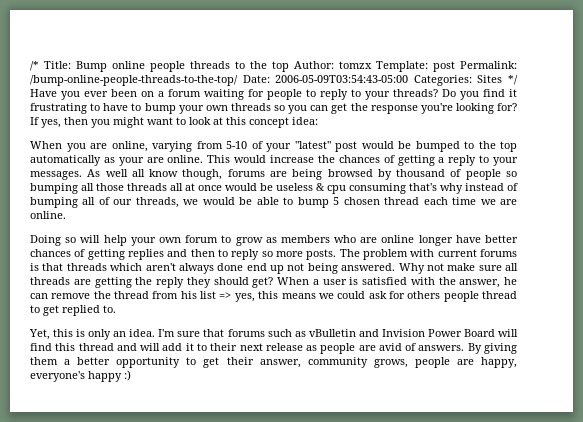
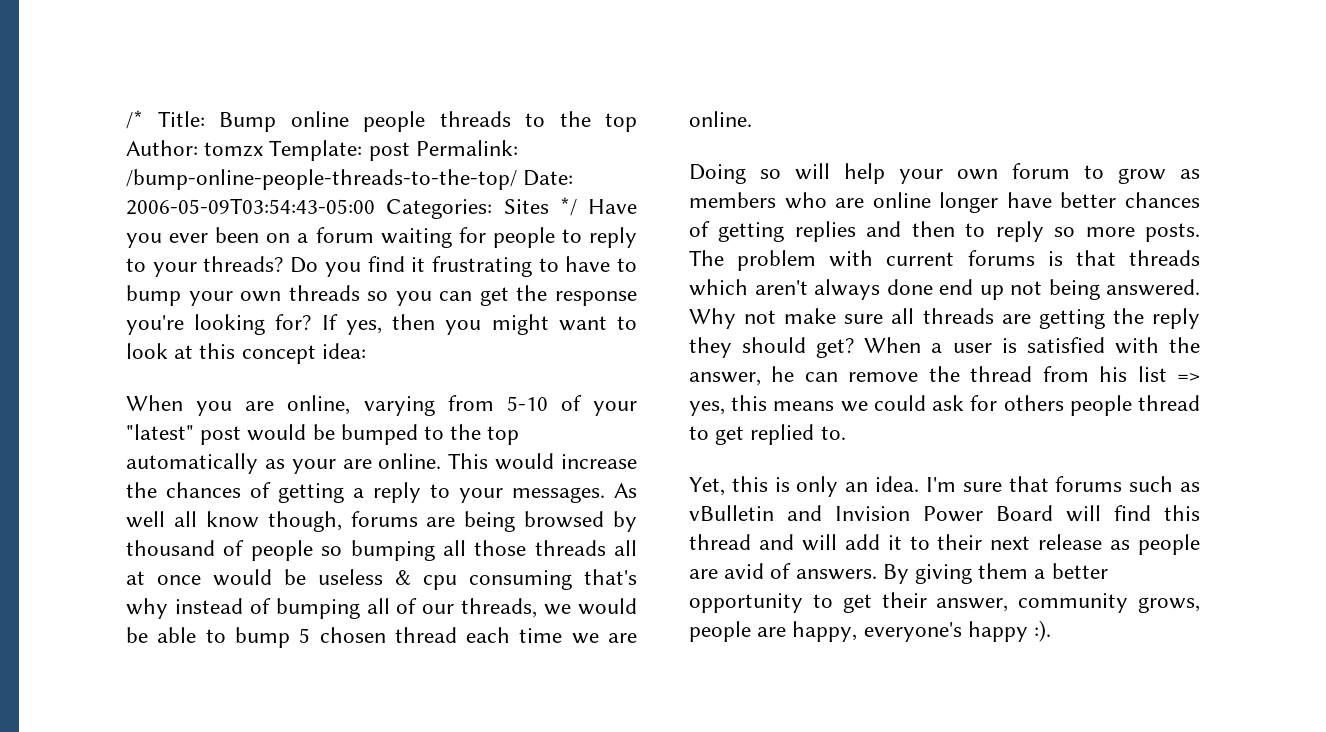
[124,370,131,381] :) -> [1034,620,1052,642] :).

